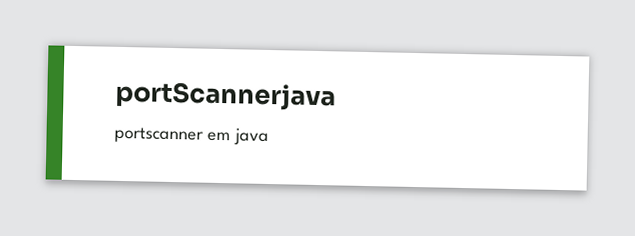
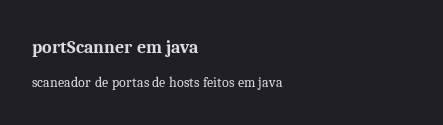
[115,80,336,112] [114,126,269,145] portScannerjava // portscanner em java -> [32,40,200,57] [32,76,284,90] portScanner em java // scaneador de portas de hosts feitos em java

